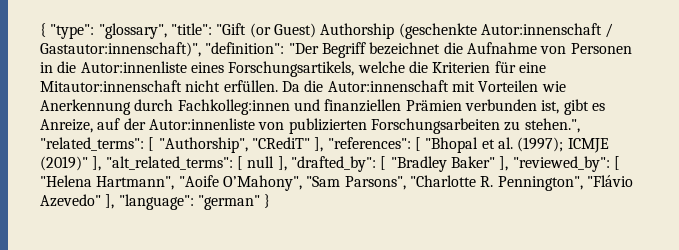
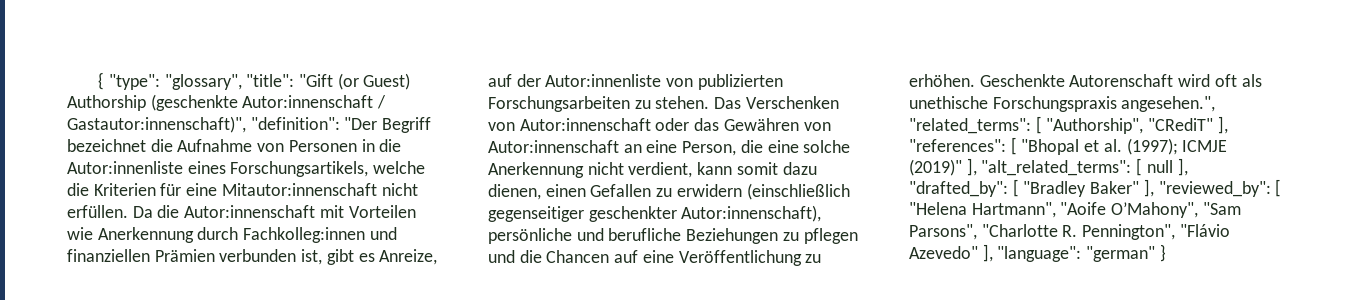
[524,118,580,133] stehen.", -> [655,96,839,109] [488,118,831,131] [488,140,851,156] [488,162,817,178] [488,183,850,200] [488,205,822,222] [488,228,858,244] [488,250,822,266] [909,74,1262,87] [909,96,1216,112] stehen. Das Verschenken von Autor:innenschaft oder das Gewähren von Autor:innenschaft an eine Person, die eine solche Anerkennung nicht verdient, kann somit dazu dienen, einen Gefallen zu erwidern (einschließlich gegenseitiger geschenkter Autor:innenschaft), persönliche und berufliche Beziehungen zu pflegen und die Chancen auf eine Veröffentlichung zu erhöhen. Geschenkte Autorenschaft wird oft als unethische Forschungspraxis angesehen.",

